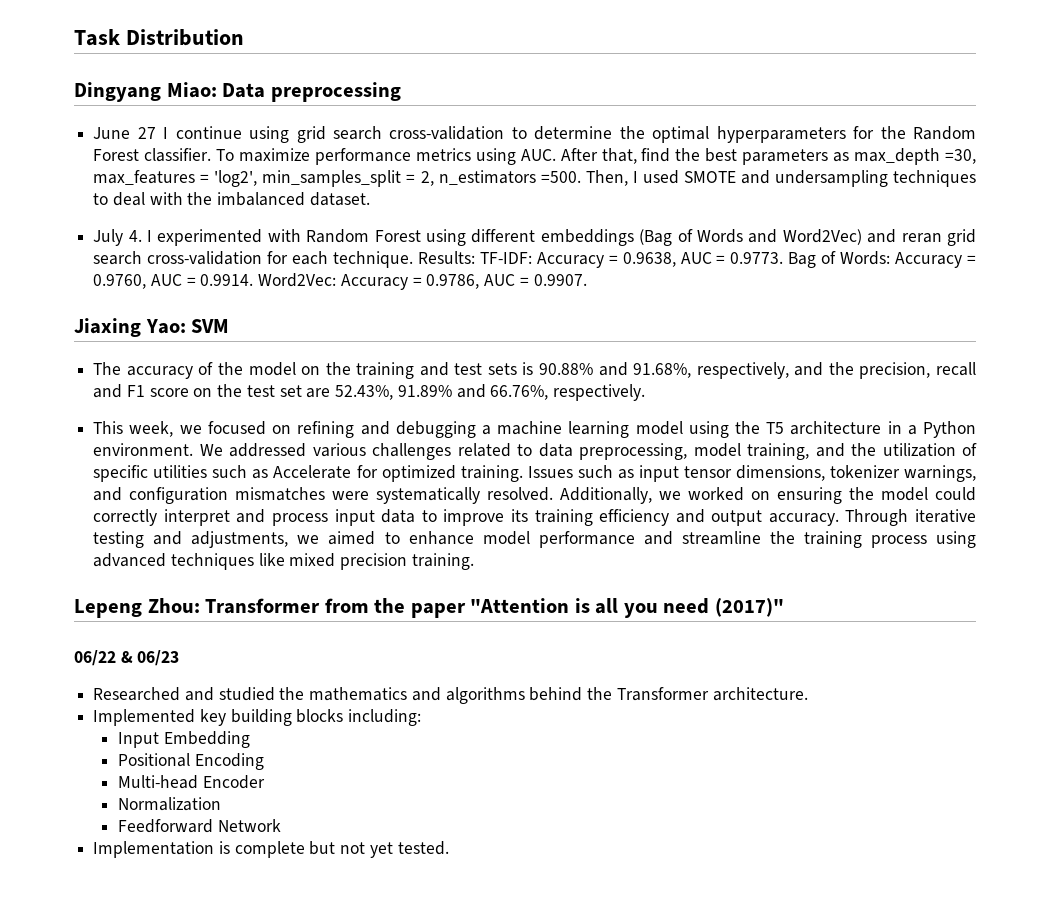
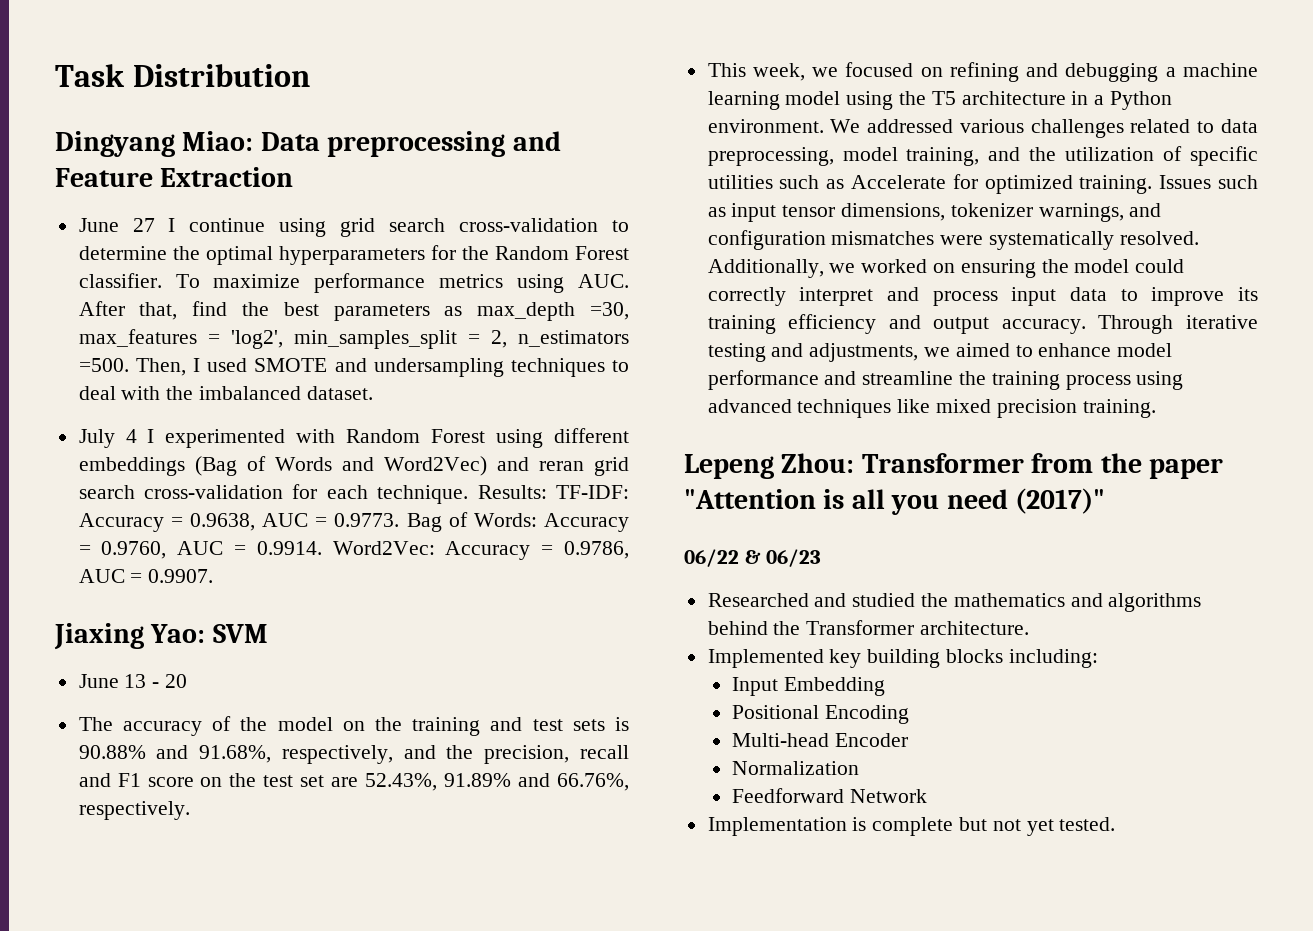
(401, 92) none -> [512,131,561,151] [55,167,294,187] and Feature Extraction
[128,230,142,242] 4. -> [125,429,137,443] 4
(230, 326) none -> [78,674,188,688] // June 13 - 20

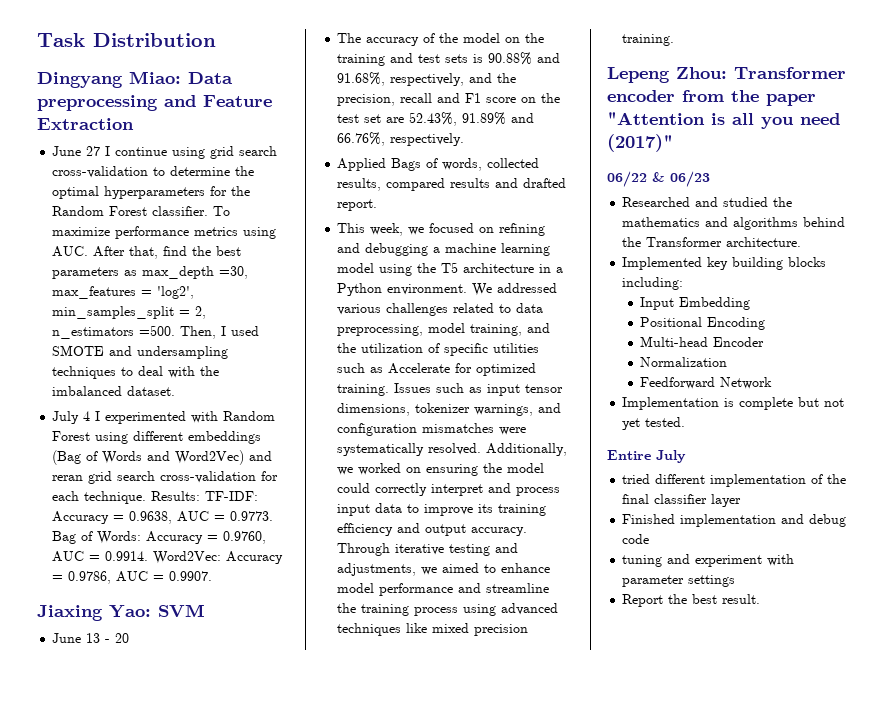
(190, 810) none -> [337,158,540,171] [337,178,567,191] [337,199,378,211] // Applied Bags of words, collected results, compared results and drafted report.
(1024, 463) none -> [607,90,675,102] encoder
(1116, 824) none -> [607,450,686,463] [622,474,847,487] [622,494,742,507] [622,514,847,527] [622,534,650,544] [622,554,795,567] [622,575,736,587] [622,594,761,607] // Entire July // tried different implementation of the final classifier layer // Finished implementation and debug code // tuning and experiment with parameter settings // Report the best result.

